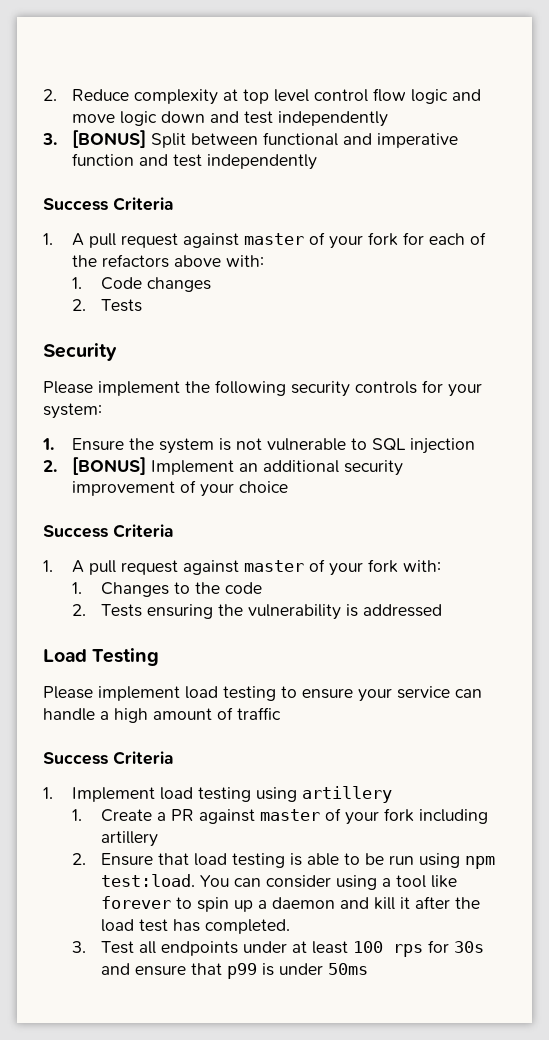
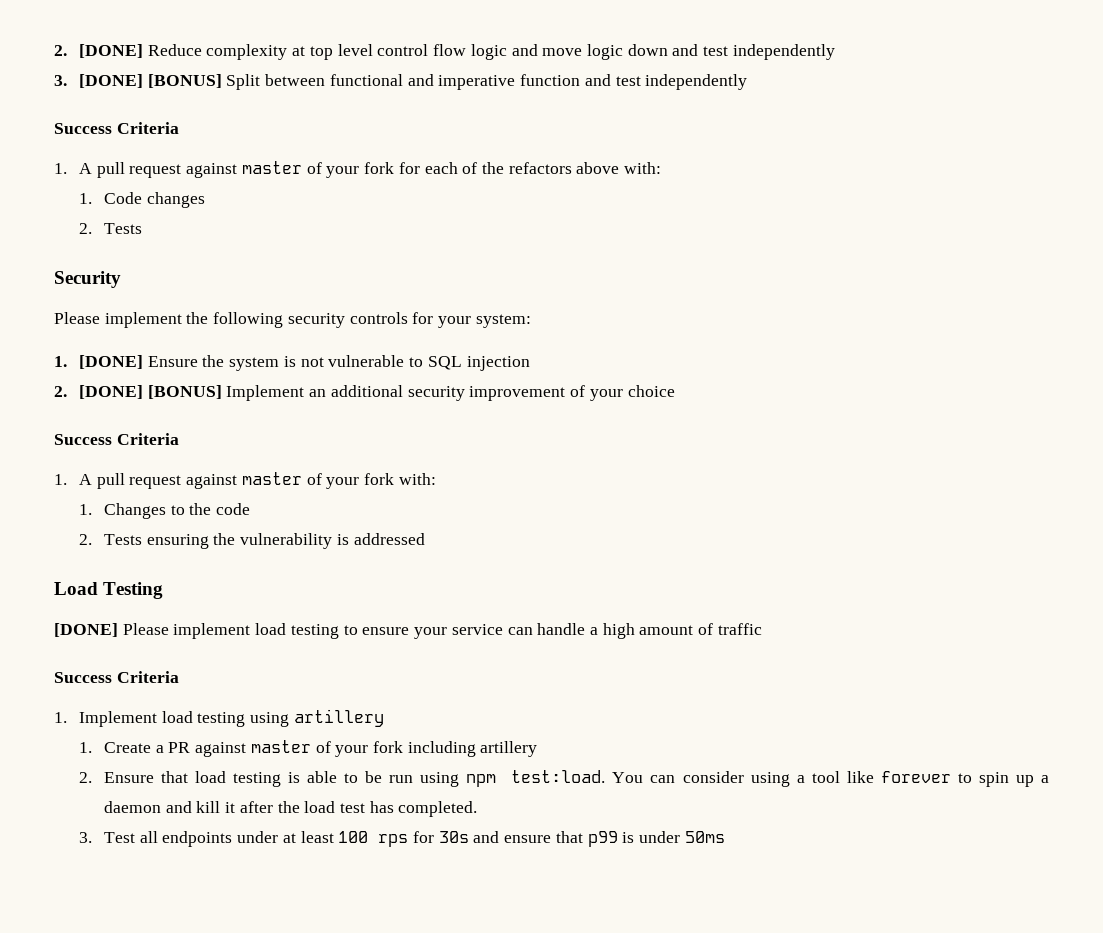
[43,89,57,101] 2. -> [54,44,143,58] 2. [DONE]
(57, 139) none -> [78,74,143,88] [DONE]
(54, 444) none -> [78,355,143,369] [DONE]
(57, 466) none -> [78,385,143,399] [DONE]
(160, 657) none -> [54,623,118,637] [DONE]

